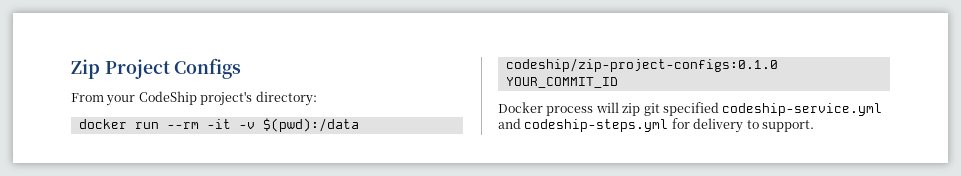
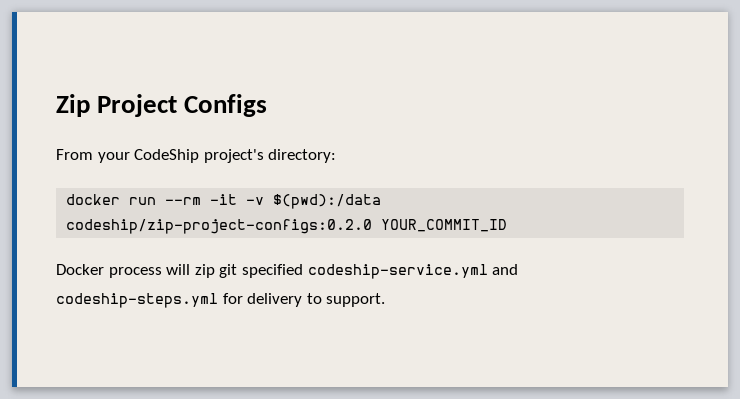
[505,58,778,72] codeship/zip-project-configs:0.1.0 -> [66,219,373,234] codeship/zip-project-configs:0.2.0

